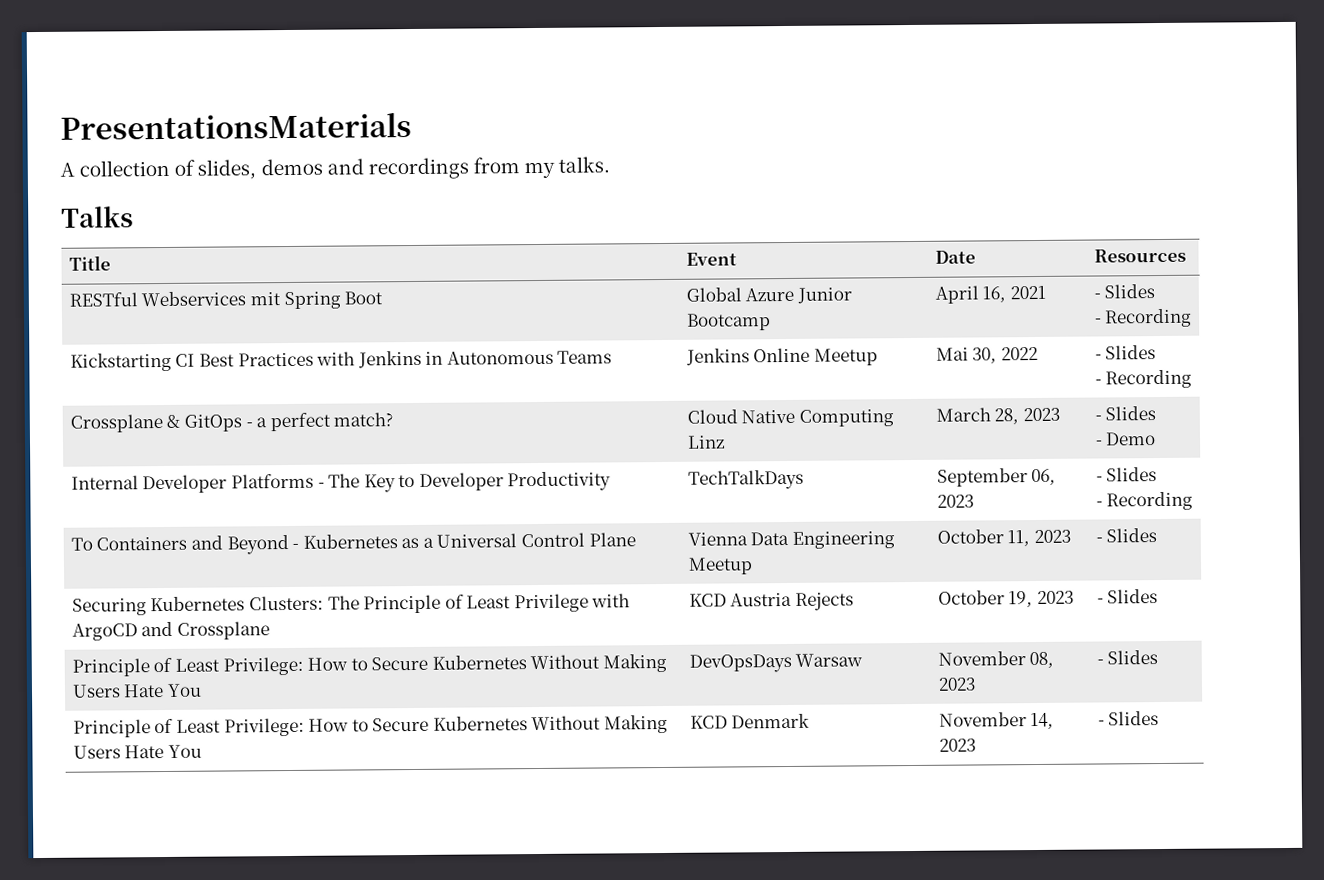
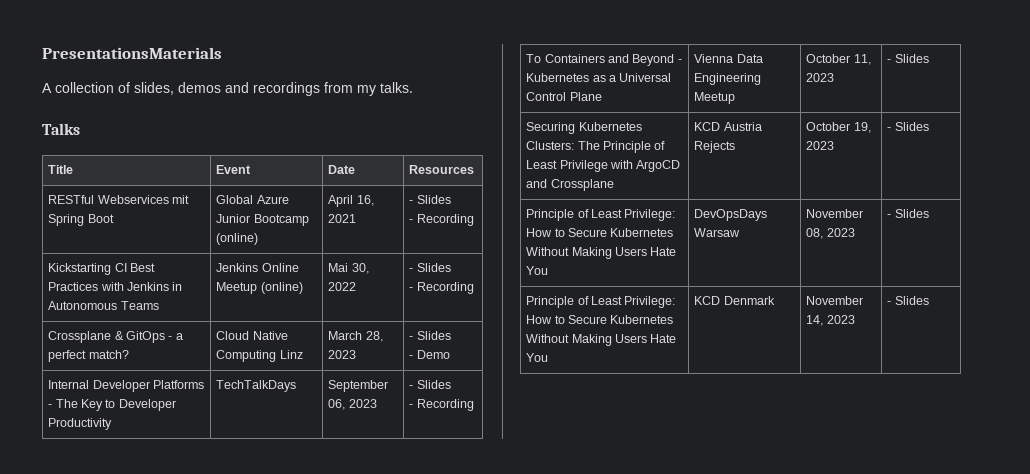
(771, 322) none -> [216,233,259,245] (online)
(878, 357) none -> [260,282,303,294] (online)

